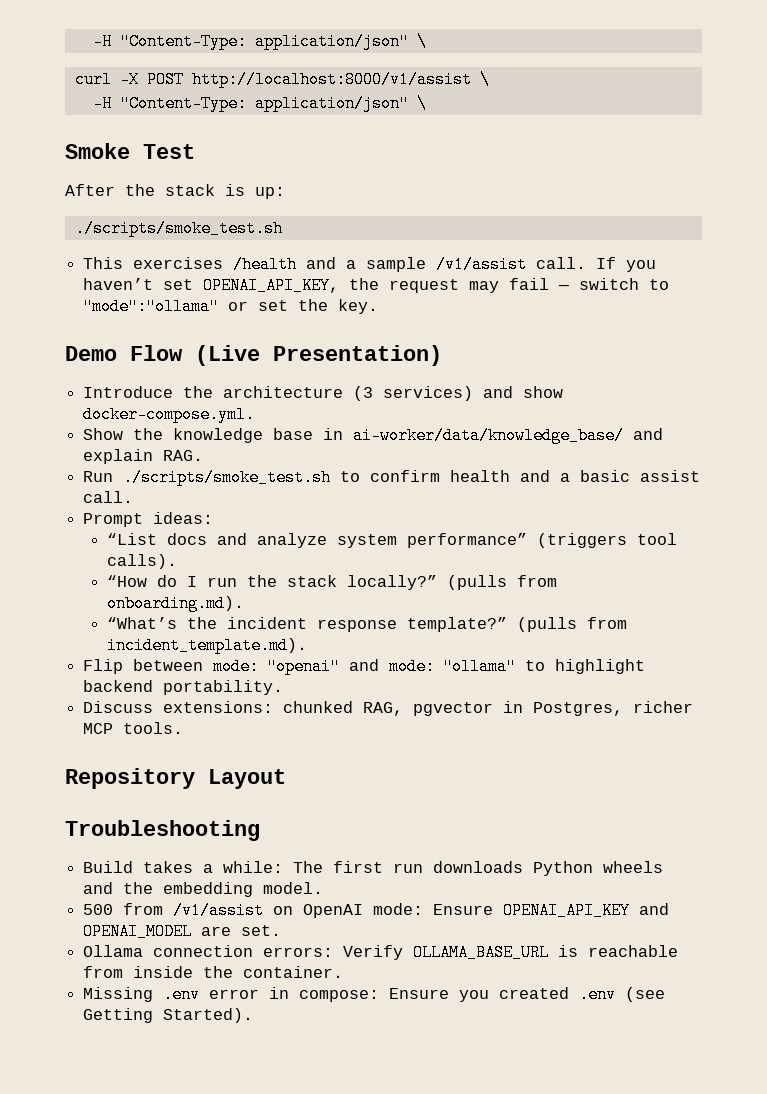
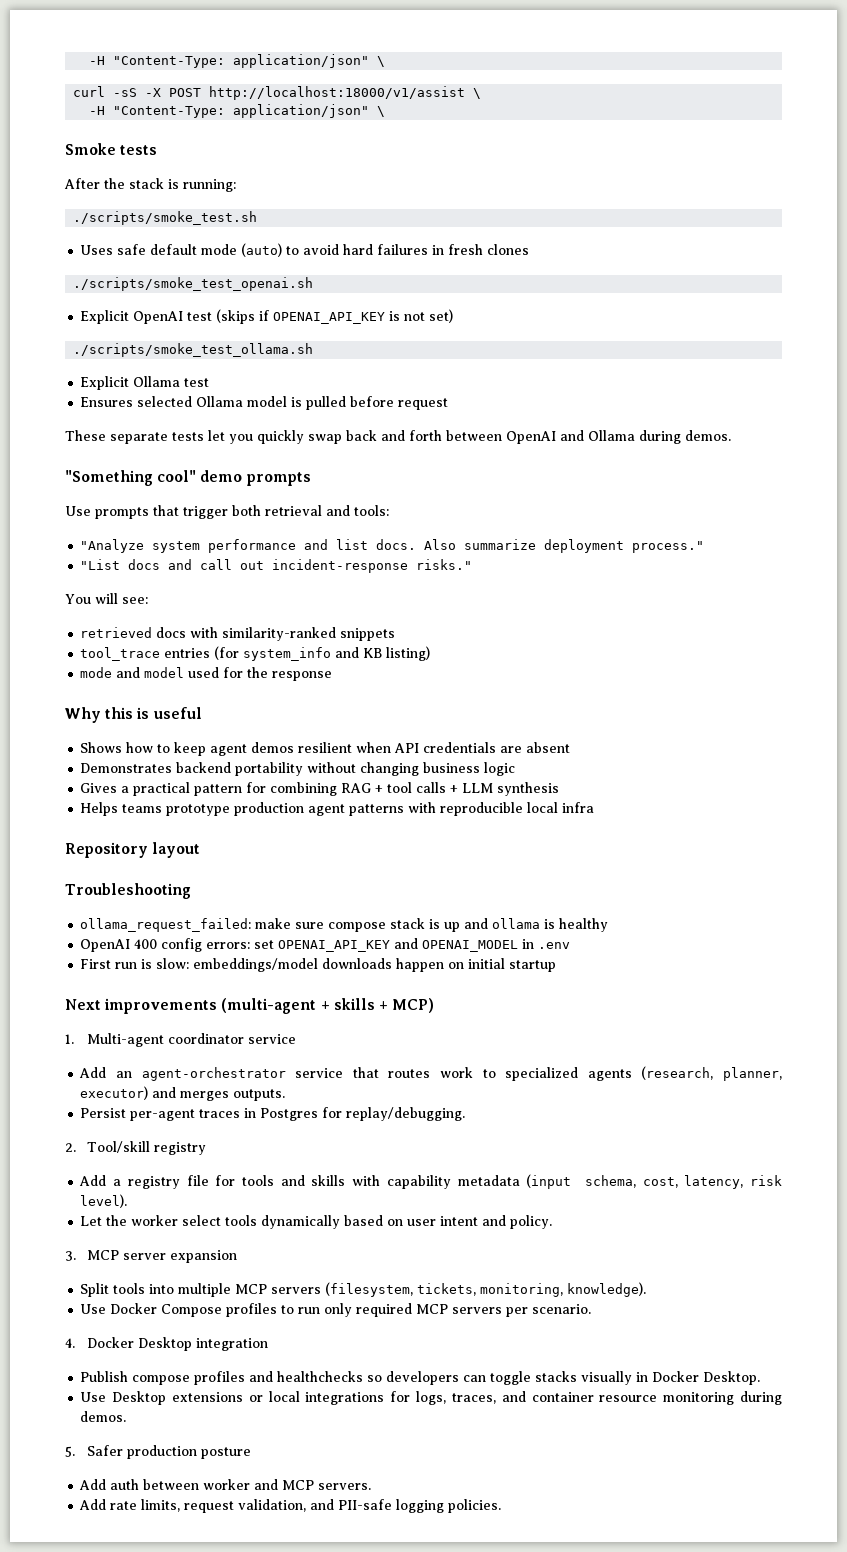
(112, 79) none -> [113,88,138,97] -sS
[191,71,472,88] http://localhost:8000/v1/assist -> [209,86,466,100] http://localhost:18000/v1/assist
[143,144,195,159] Test -> [120,145,158,155] tests
[255,187,285,199] up: -> [183,179,236,192] running:
[83,256,657,273] [83,277,670,294] [83,298,379,315] [65,345,442,366] [83,386,564,401] [83,406,256,423] [83,427,664,444] [83,449,204,464] [83,469,701,486] [83,491,134,503] [83,512,214,527] [106,533,677,548] [106,554,177,569] [106,575,557,590] [106,595,244,612] [106,617,627,632] [106,637,307,654] [83,658,646,675] [83,680,284,695] [83,701,694,716] [83,722,184,734] This exercises /health and a sample /v1/assist call. If you haven’t set OPENAI_API_KEY, the request may fail — switch to "mode":"ollama" or set the key. // Demo Flow (Live Presentation) // Introduce the architecture (3 services) and show docker-compose.yml. // Show the knowledge base in ai-worker/data/knowledge_base/ and explain RAG. // Run ./scripts/smoke_test.sh to confirm health and a basic assist call. // Prompt ideas: // “List docs and analyze system performance” (triggers tool calls). // “How do I run the stack locally?” (pulls from onboarding.md). // “What’s the incident response template?” (pulls from incident_template.md). // Flip between mode: "openai" and mode: "ollama" to highlight backend portability. // Discuss extensions: chunked RAG, pgvector in Postgres, richer MCP tools. -> [80,243,530,257] [73,277,314,291] [80,309,454,324] [73,343,314,357] [80,376,210,390] [80,396,449,410] [65,430,731,444] [65,470,311,486] [65,505,389,519] [80,539,705,553] [80,559,473,573] [65,593,148,604] [80,627,396,641] [80,646,431,661] [80,667,333,681] [65,707,202,723] [80,742,571,756] [80,762,516,776] [80,782,560,796] [80,802,595,816] Uses safe default mode (auto) to avoid hard failures in fresh clones // ./scripts/smoke_test_openai.sh // Explicit OpenAI test (skips if OPENAI_API_KEY is not set) // ./scripts/smoke_test_ollama.sh // Explicit Ollama test // Ensures selected Ollama model is pulled before request // These separate tests let you quickly swap back and forth between OpenAI and Ollama during demos. // "Something cool" demo prompts // Use prompts that trigger both retrieval and tools: // "Analyze system performance and list docs. Also summarize deployment process." // "List docs and call out incident-response risks." // You will see: // retrieved docs with similarity-ranked snippets // tool_trace entries (for system_info and KB listing) // mode and model used for the response // Why this is useful // Shows how to keep agent demos resilient when API credentials are absent // Demonstrates backend portability without changing business logic // Gives a practical pattern for combining RAG + tool calls + LLM synthesis // Helps teams prototype production agent patterns with reproducible local infra
[208,769,286,789] Layout -> [152,842,201,858] layout
[83,861,664,876] [83,882,324,897] [83,902,670,919] [83,923,282,940] [83,944,679,961] [83,966,344,978] [83,986,666,1003] [83,1008,254,1023] Build takes a while: The first run downloads Python wheels and the embedding model. // 500 from /v1/assist on OpenAI mode: Ensure OPENAI_API_KEY and OPENAI_MODEL are set. // Ollama connection errors: Verify OLLAMA_BASE_URL is reachable from inside the container. // Missing .env error in compose: Ensure you created .env (see Getting Started). -> [80,918,609,932] [80,938,571,952] [80,958,557,972] [65,998,435,1014] [65,1033,296,1047] [79,1066,783,1081] [80,1086,286,1101] [80,1107,466,1121] [65,1141,206,1155] [79,1174,783,1189] [80,1194,128,1208] [80,1215,553,1229] [65,1250,237,1263] [80,1282,647,1297] [80,1303,592,1317] [65,1337,268,1351] [80,1371,761,1385] [80,1391,782,1405] [80,1411,127,1422] [65,1445,251,1459] [79,1479,372,1490] [79,1499,502,1513] ollama_request_failed: make sure compose stack is up and ollama is healthy // OpenAI 400 config errors: set OPENAI_API_KEY and OPENAI_MODEL in .env // First run is slow: embeddings/model downloads happen on initial startup // Next improvements (multi-agent + skills + MCP) // 1. Multi-agent coordinator service // Add an agent-orchestrator service that routes work to specialized agents (research, planner, executor) and merges outputs. // Persist per-agent traces in Postgres for replay/debugging. // 2. Tool/skill registry // Add a registry file for tools and skills with capability metadata (input schema, cost, latency, risk level). // Let the worker select tools dynamically based on user intent and policy. // 3. MCP server expansion // Split tools into multiple MCP servers (filesystem, tickets, monitoring, knowledge). // Use Docker Compose profiles to run only required MCP servers per scenario. // 4. Docker Desktop integration // Publish compose profiles and healthchecks so developers can toggle stacks visually in Docker Desktop. // Use Desktop extensions or local integrations for logs, traces, and container resource monitoring during demos. // 5. Safer production posture // Add auth between worker and MCP servers. // Add rate limits, request validation, and PII-safe logging policies.

